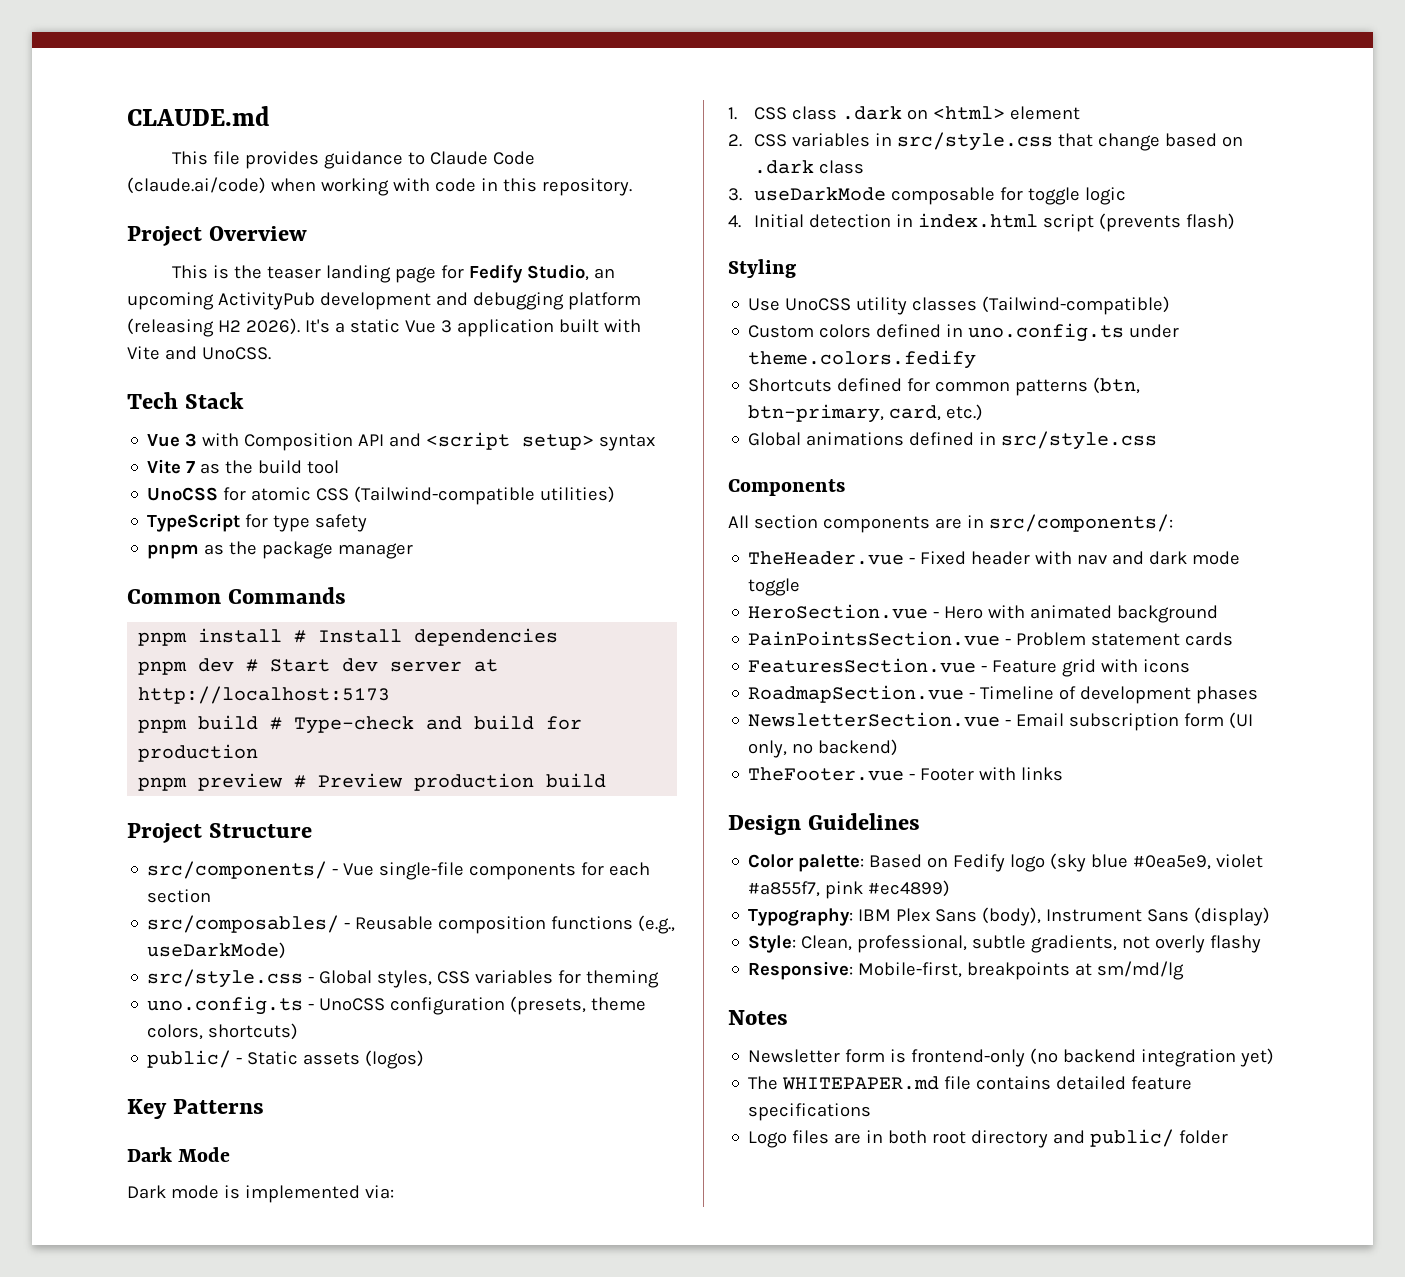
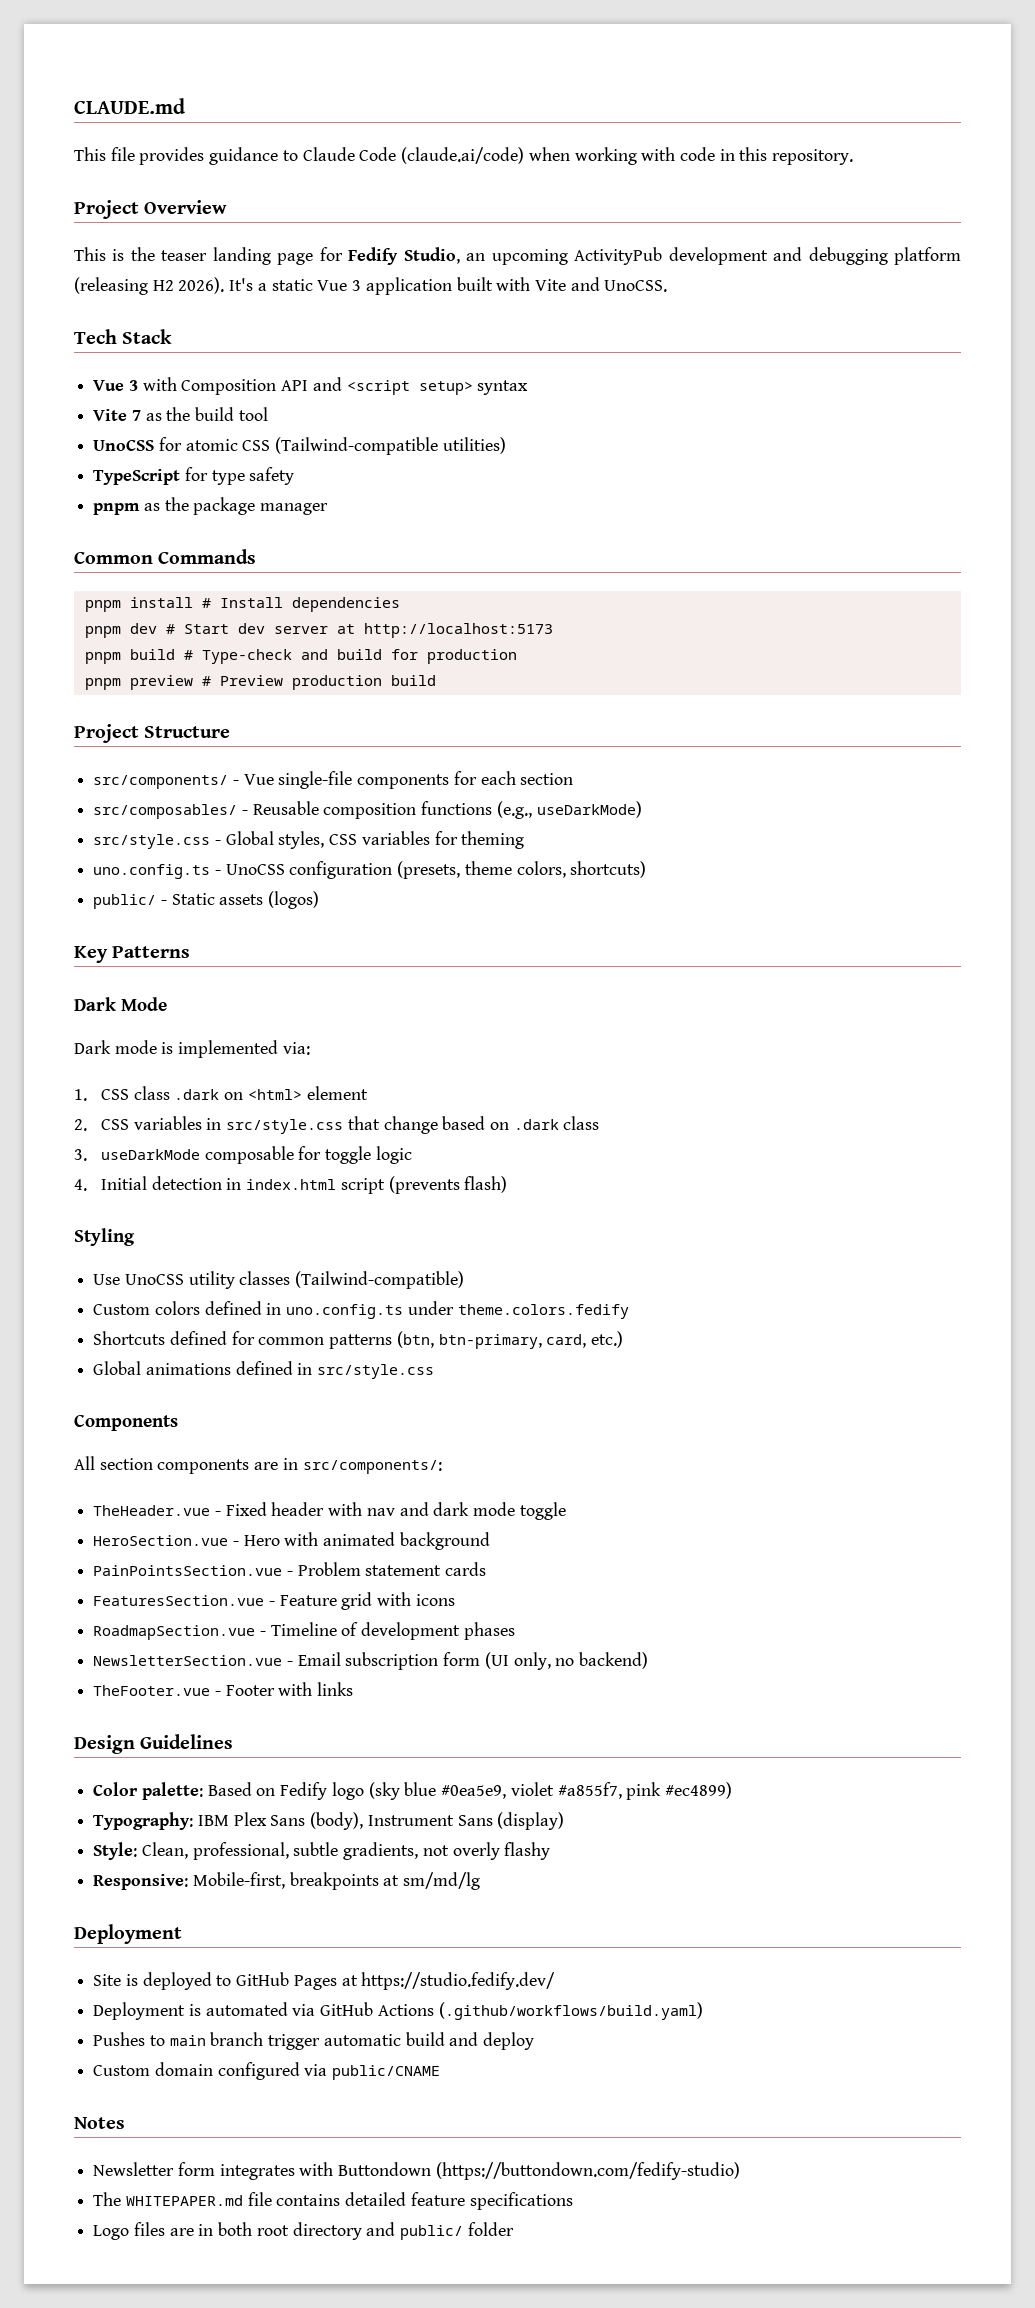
[728,1010,788,1025] [748,1048,1275,1067] Notes // Newsletter form is frontend-only (no backend integration yet) -> [74,1924,182,1944] [93,1972,556,1990] [93,2002,703,2020] [93,2032,535,2050] [93,2062,441,2080] [74,2117,125,2129] [93,2162,740,2180] Deployment // Site is deployed to GitHub Pages at https://studio.fedify.dev/ // Deployment is automated via GitHub Actions (.github/workflows/build.yaml) // Pushes to main branch trigger automatic build and deploy // Custom domain configured via public/CNAME // Notes // Newsletter form integrates with Buttondown (https://buttondown.com/fedify-studio)

